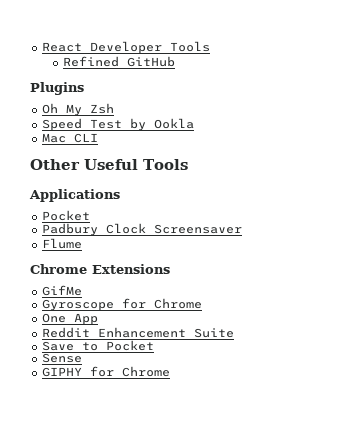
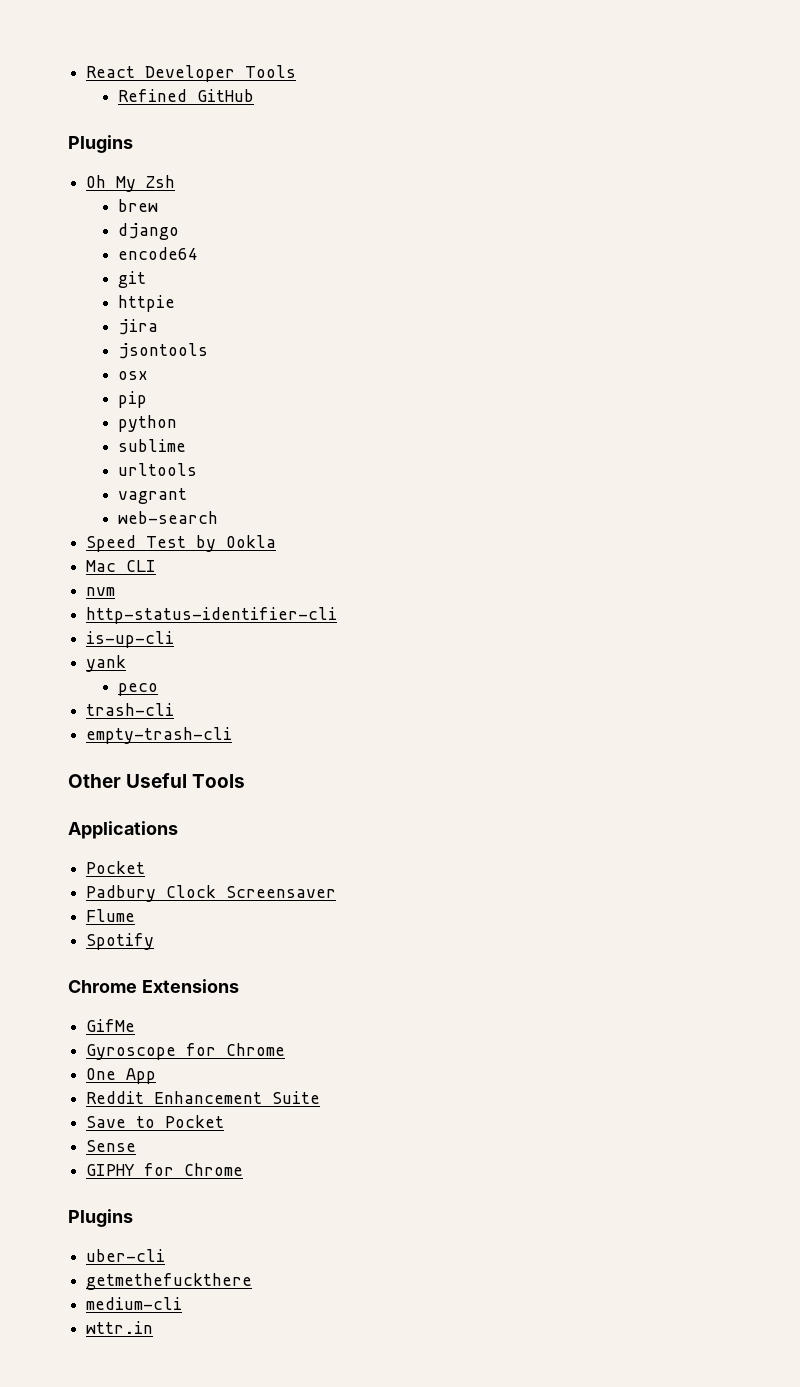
(115, 108) none -> [117,199,158,212] [117,223,179,240] [117,247,198,260] [117,271,146,288] [117,295,175,312] [117,319,158,335] [117,343,208,359] [117,371,148,380] [117,391,147,408] [117,415,177,432] [117,439,186,452] [117,463,197,476] [117,488,187,504] [117,511,218,524] // brew // django // encode64 // git // httpie // jira // jsontools // osx // pip // python // sublime // urltools // vagrant // web-search
(99, 138) none -> [86,587,116,596] [86,607,338,624] [86,631,175,648] [86,655,127,672] [117,683,158,696] [86,703,175,716] [86,727,233,744] // nvm // http-status-identifier-cli // is-up-cli // yank // peco // trash-cli // empty-trash-cli
(83, 243) none -> [86,933,155,950] // Spotify
(171, 371) none -> [68,1209,133,1227] [86,1249,166,1262] [86,1273,253,1290] [86,1297,183,1310] [86,1321,154,1334] // Plugins // uber-cli // getmethefuckthere // medium-cli // wttr.in

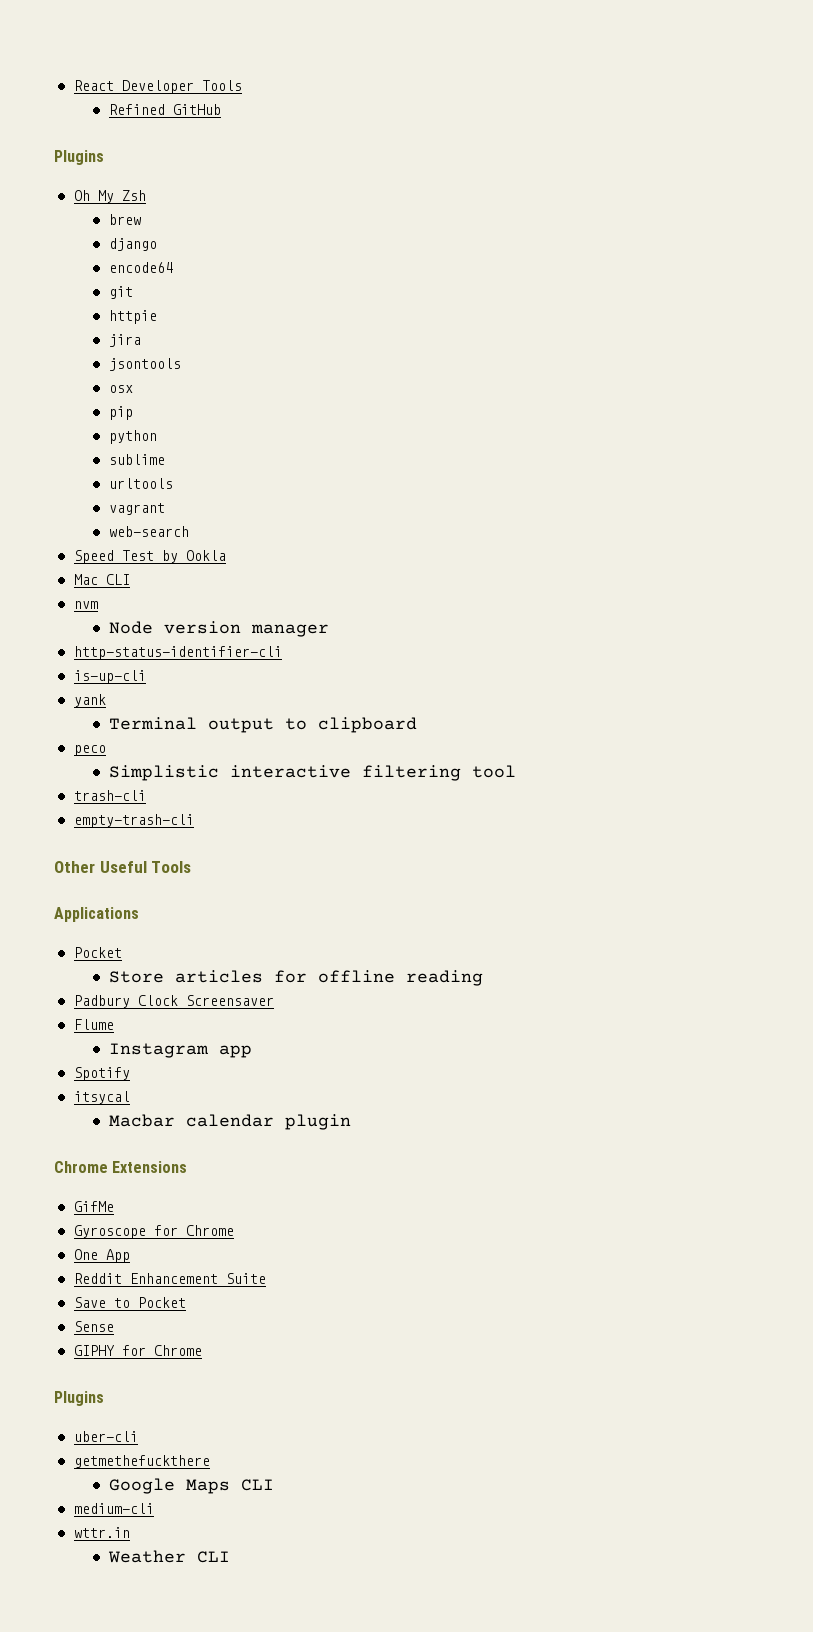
(116, 591) none -> [109,621,330,637] // Node version manager
[117,683,158,696] peco -> [109,717,418,733] [73,745,106,756] [109,765,517,781] Terminal output to clipboard // peco // Simplistic interactive filtering tool
(146, 867) none -> [109,970,484,986] // Store articles for offline reading
(136, 915) none -> [109,1043,253,1058] // Instagram app
(155, 941) none -> [73,1091,130,1104] [109,1114,352,1130] // itsycal // Macbar calendar plugin
(253, 1281) none -> [109,1478,275,1494] // Google Maps CLI
(154, 1327) none -> [108,1550,231,1563] // Weather CLI

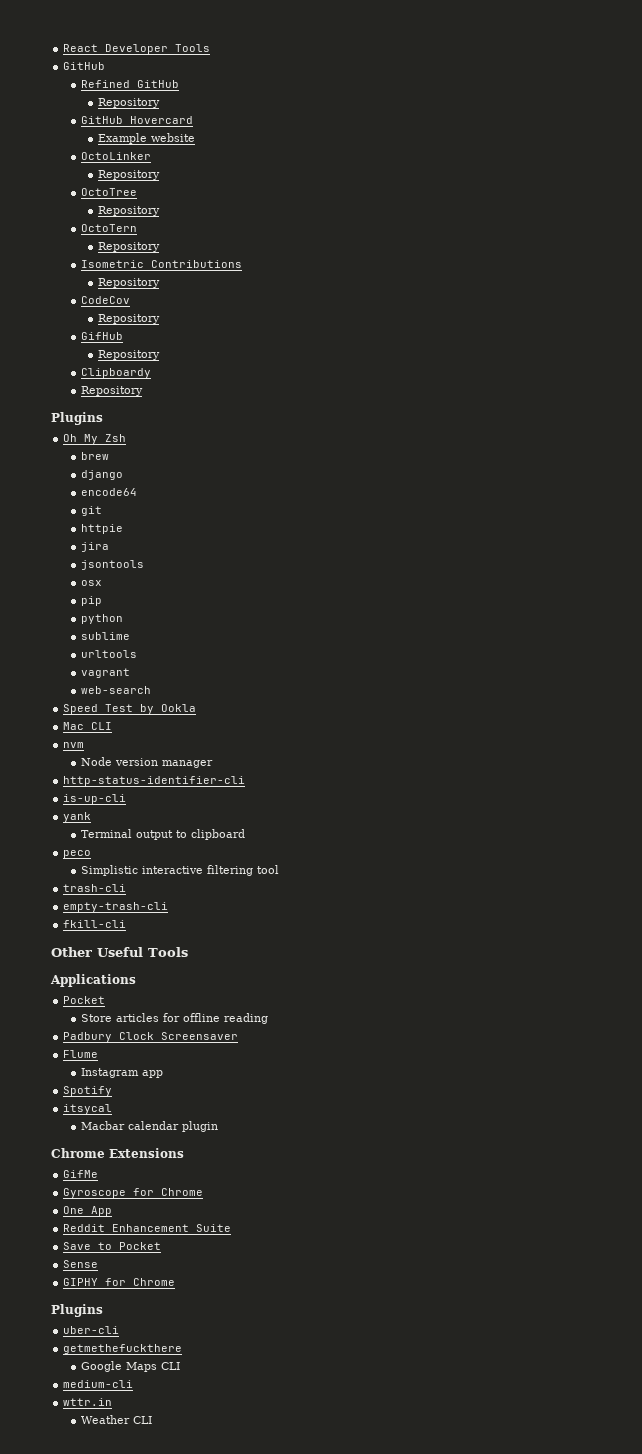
(242, 85) none -> [63,62,106,70] // GitHub
(222, 109) none -> [97,98,160,108] [80,116,193,124] [97,133,195,144] [80,152,151,160] [97,170,160,180] [80,188,137,196] [97,206,160,216] [80,224,137,232] [97,242,160,252] [80,260,242,268] [97,278,160,288] [80,296,130,304] [97,314,160,324] [80,332,123,340] [97,350,160,360] [80,368,151,378] [80,386,143,396] // Repository // GitHub Hovercard // Example website // OctoLinker // Repository // OctoTree // Repository // OctoTern // Repository // Isometric Contributions // Repository // CodeCov // Repository // GifHub // Repository // Clipboardy // Repository
(194, 821) none -> [63,920,127,928] // fkill-cli

